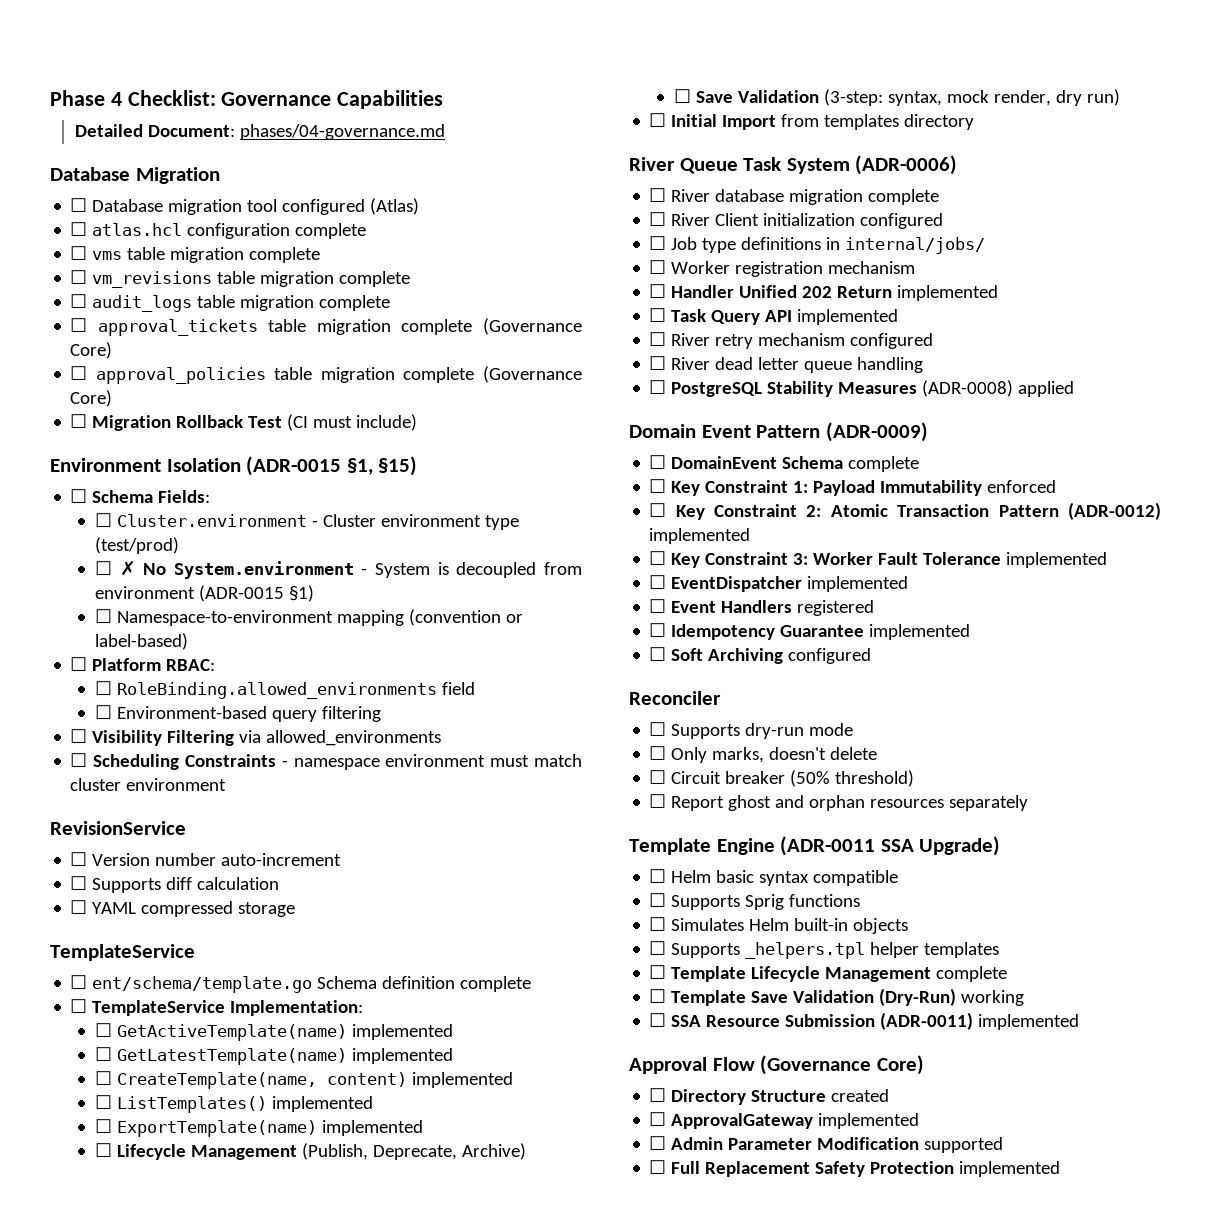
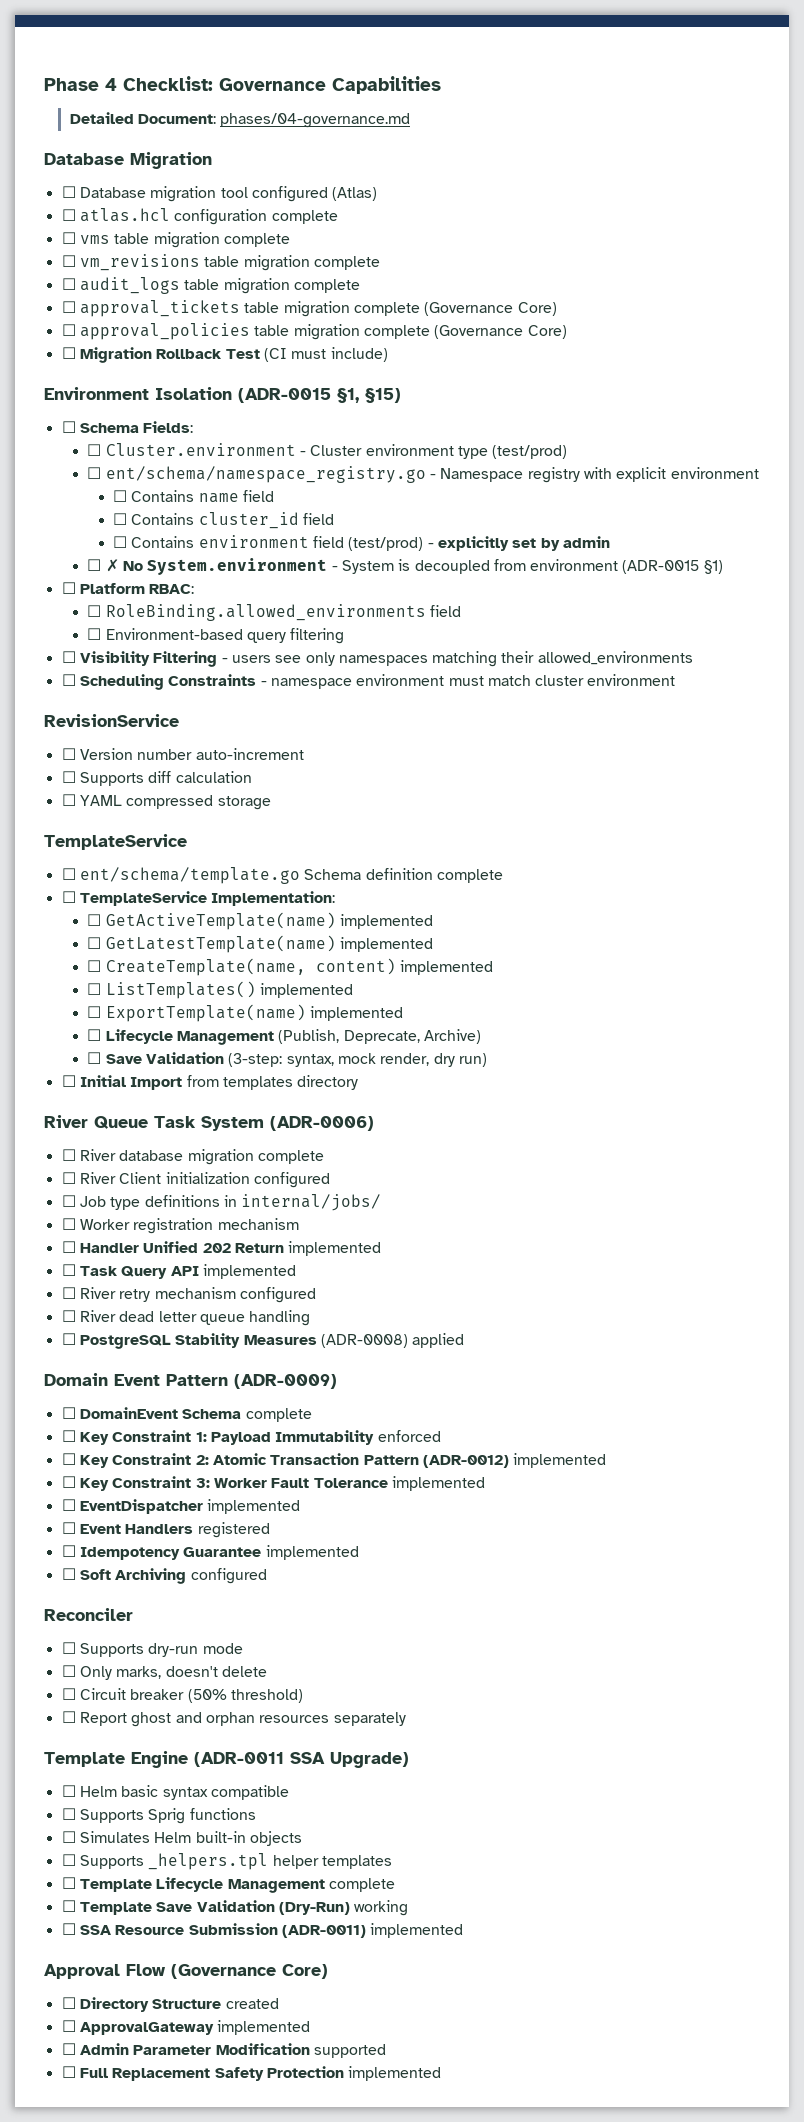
(179, 545) none -> [87,466,759,483] [112,490,274,503] [112,512,334,529] [112,535,610,551] // ☐ ent/schema/namespace_registry.go - Namespace registry with explicit environment // ☐ Contains name field // ☐ Contains cluster_id field // ☐ Contains environment field (test/prod) - explicitly set by admin
[94,609,523,626] [94,633,188,650] // ☐ Namespace-to-environment mapping (convention or label-based) -> (723, 567) none
[239,730,262,743] via -> [221,651,535,667] - users see only namespaces matching their

